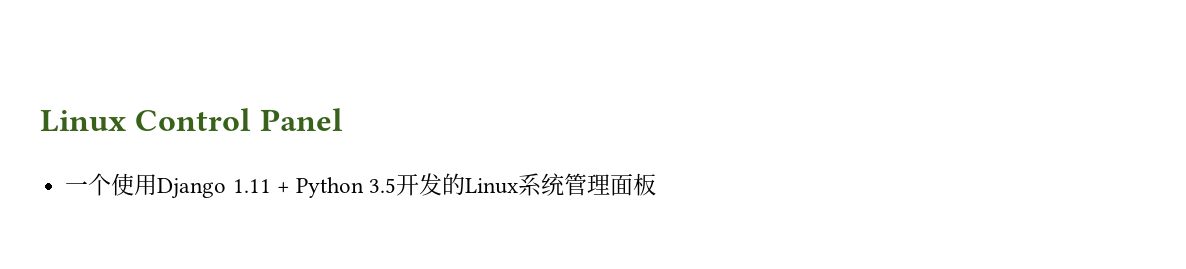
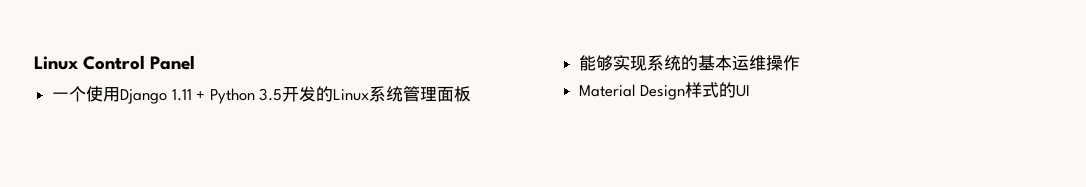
(657, 184) none -> [579,55,801,71] [579,82,750,100] // 能够实现系统的基本运维操作 // Material Design样式的UI

